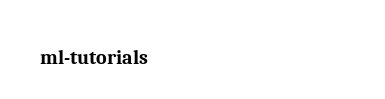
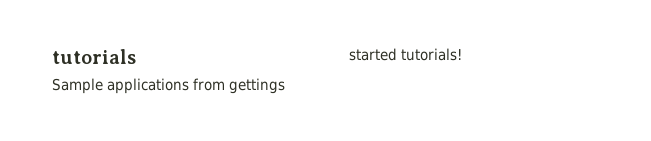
[40,49,148,64] ml-tutorials -> [52,49,136,64] [52,78,286,94] [349,48,463,61] tutorials // Sample applications from gettings started tutorials!

